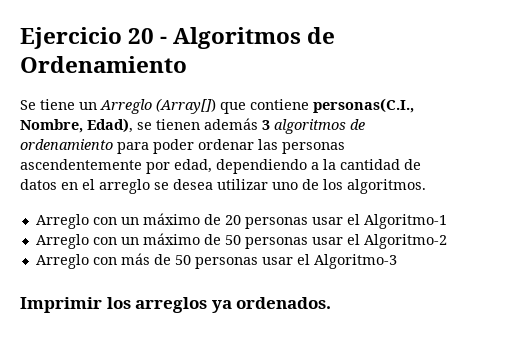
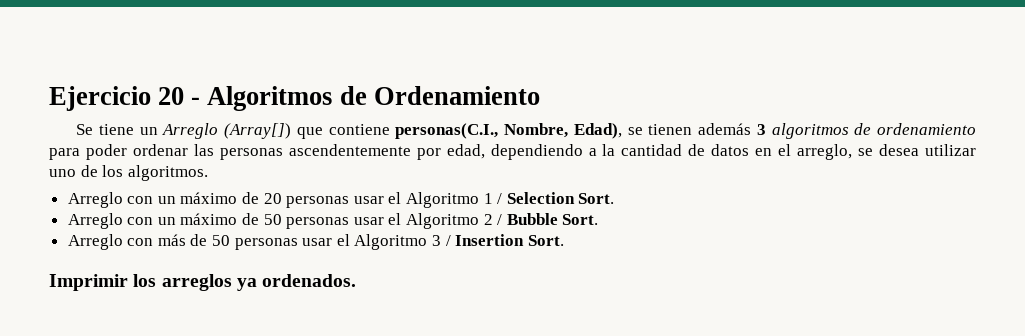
[99,179,150,194] arreglo -> [797,144,853,160] arreglo,
[363,214,447,229] Algoritmo-1 -> [406,192,615,208] Algoritmo 1 / Selection Sort.
[363,234,447,249] Algoritmo-2 -> [406,213,599,229] Algoritmo 2 / Bubble Sort.
[313,254,397,269] Algoritmo-3 -> [354,234,564,250] Algoritmo 3 / Insertion Sort.

